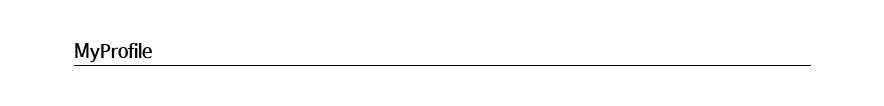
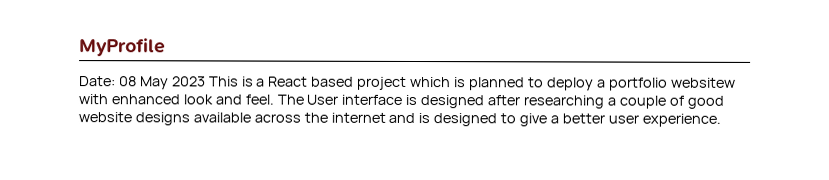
(152, 53) none -> [79,76,736,91] [78,94,724,109] [78,112,721,127] // Date: 08 May 2023 This is a React based project which is planned to deploy a portfolio websitew with enhanced look and feel. The User interface is designed after researching a couple of good website designs available across the internet and is designed to give a better user experience.

